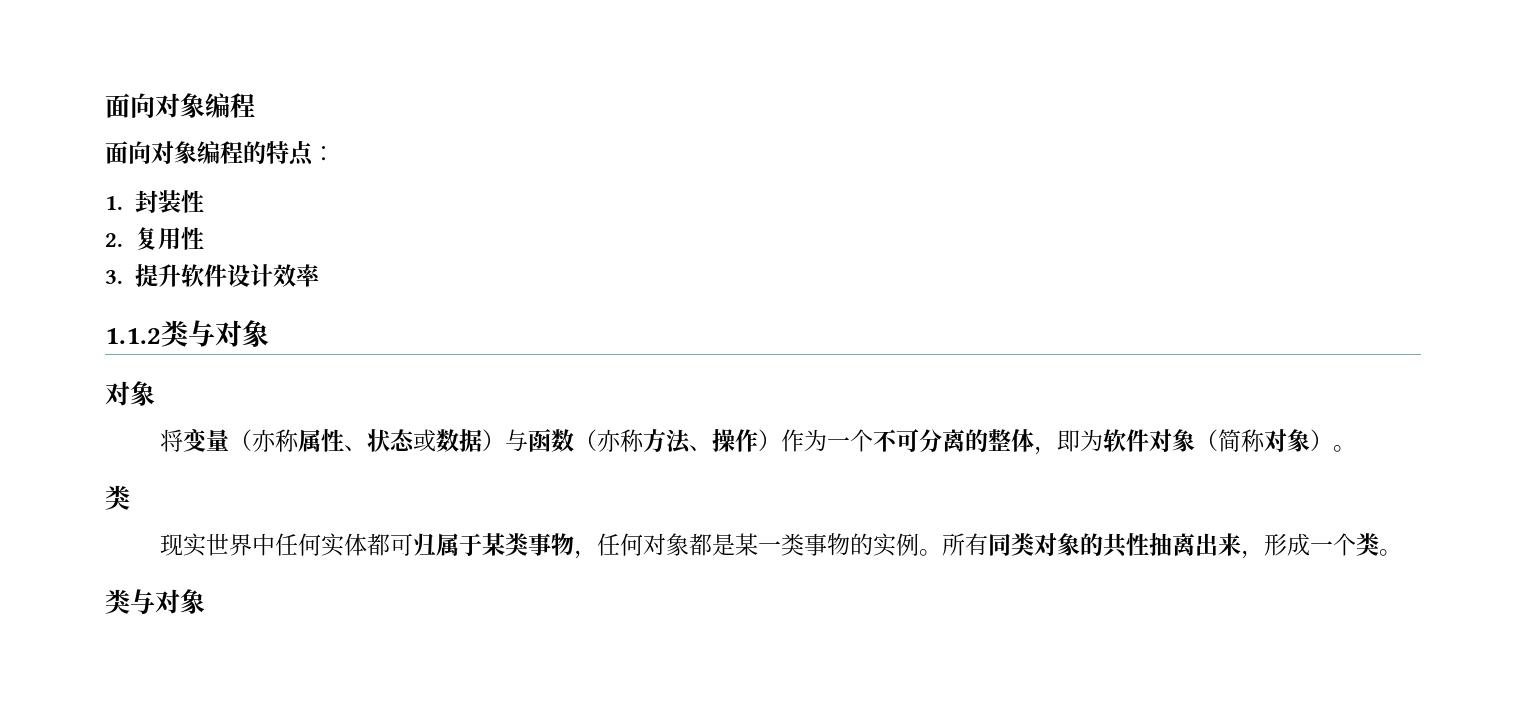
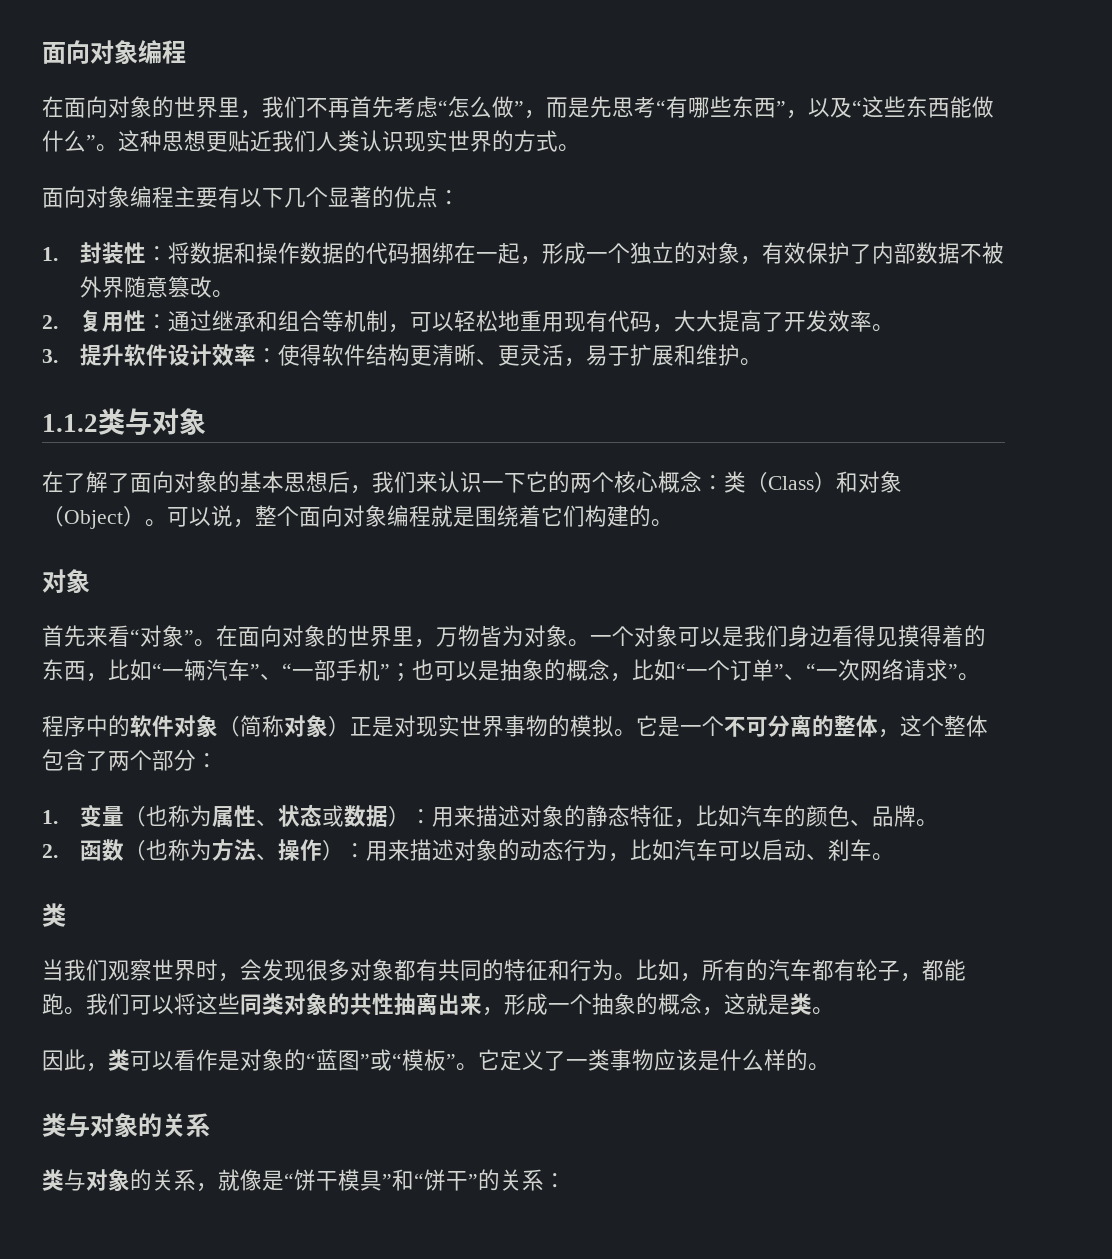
[105,140,335,166] [105,190,204,213] [105,227,204,250] 面向对象编程的特点： // 1.封装性 // 2.复用性 -> [42,96,994,119] [42,130,580,152] [42,186,460,208] [42,242,1005,265] [80,276,235,298] [42,310,895,333] 在面向对象的世界里，我们不再首先考虑“怎么做”，而是先思考“有哪些东西”，以及“这些东西能做什么”。这种思想更贴近我们人类认识现实世界的方式。 // 面向对象编程主要有以下几个显著的优点： // 1.封装性：将数据和操作数据的代码捆绑在一起，形成一个独立的对象，有效保护了内部数据不被外界随意篡改。 // 2.复用性：通过继承和组合等机制，可以轻松地重用现有代码，大大提高了开发效率。
[105,320,269,347] [105,381,155,406] [159,428,827,454] // 1.1.2类与对象 // 对象 // 将变量（亦称属性、状态或数据）与函数（亦称方法、操作）作为 -> [256,344,763,367] [42,408,206,436] [42,471,902,494] [42,505,673,529] [42,569,90,593] [42,625,986,648] [42,659,980,682] [42,715,680,737] ：使得软件结构更清晰、更灵活，易于扩展和维护。 // 1.1.2类与对象 // 在了解了面向对象的基本思想后，我们来认识一下它的两个核心概念：类（Class）和对象（Object）。可以说，整个面向对象编程就是围绕着它们构建的。 // 对象 // 首先来看“对象”。在面向对象的世界里，万物皆为对象。一个对象可以是我们身边看得见摸得着的东西，比如“一辆汽车”、“一部手机”；也可以是抽象的概念，比如“一个订单”、“一次网络请求”。 // 程序中的软件对象（简称对象）正是对现实世界事物的模拟。它是
[1056,429,1356,452] [105,485,130,510] [159,533,988,559] 即为软件对象（简称对象）。 // 类 // 现实世界中任何实体都可归属于某类事物，任何对象都是某一类事物的实例。所有 -> [900,715,988,737] [42,749,218,771] [42,804,939,828] [42,839,895,862] [42,903,66,927] [42,959,966,982] [42,993,240,1015] 这个整体包含了两个部分： // 1.变量（也称为属性、状态或数据）：用来描述对象的静态特征，比如汽车的颜色、品牌。 // 2.函数（也称为方法、操作）：用来描述对象的动态行为，比如汽车可以启动、刹车。 // 类 // 当我们观察世界时，会发现很多对象都有共同的特征和行为。比如，所有的汽车都有轮子，都能跑。我们可以将这些
[1355,533,1402,556] [105,589,205,614] 类。 // 类与对象 -> [592,993,834,1016] [42,1049,830,1072] [42,1113,210,1137] [42,1169,566,1192] 抽象的概念，这就是类。 // 因此，类可以看作是对象的“蓝图”或“模板”。它定义了一类事物应该是什么样的。 // 类与对象的关系 // 类与对象的关系，就像是“饼干模具”和“饼干”的关系：

